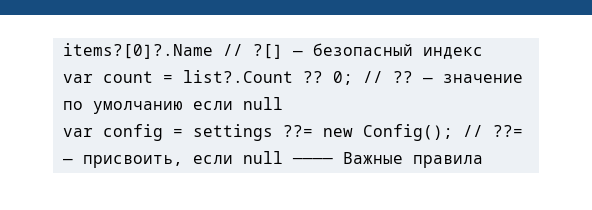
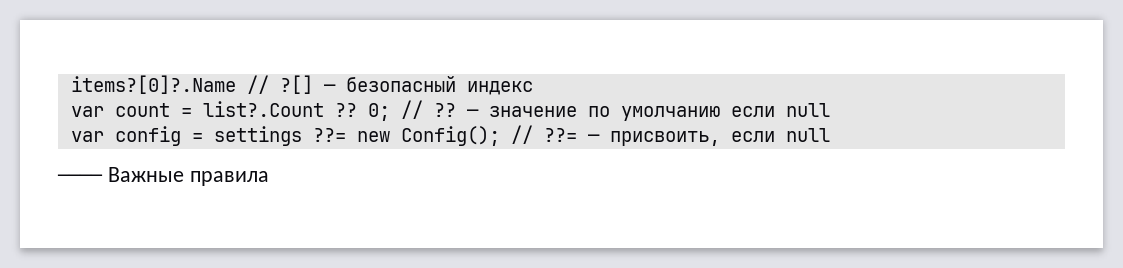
(284, 157) none -> (830, 135) //

